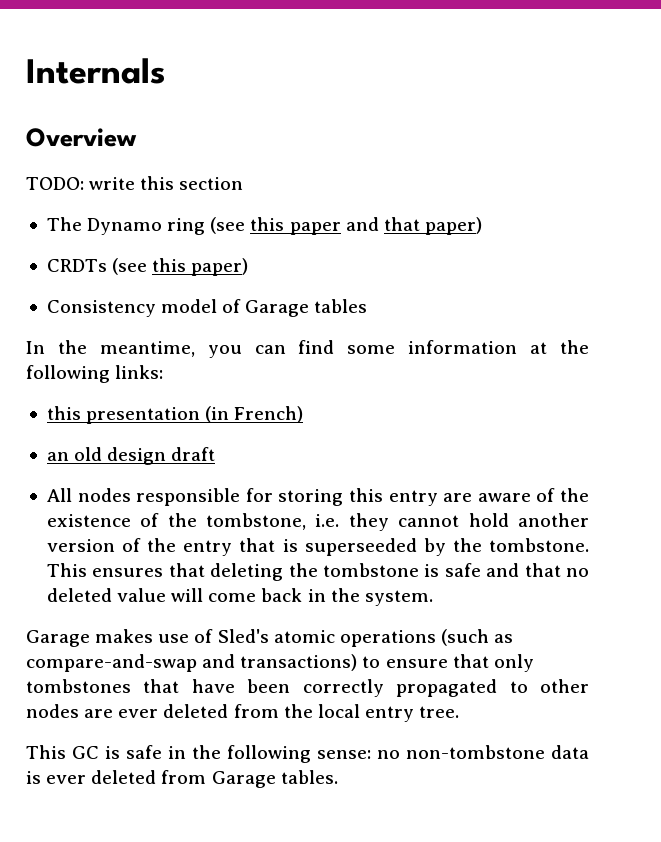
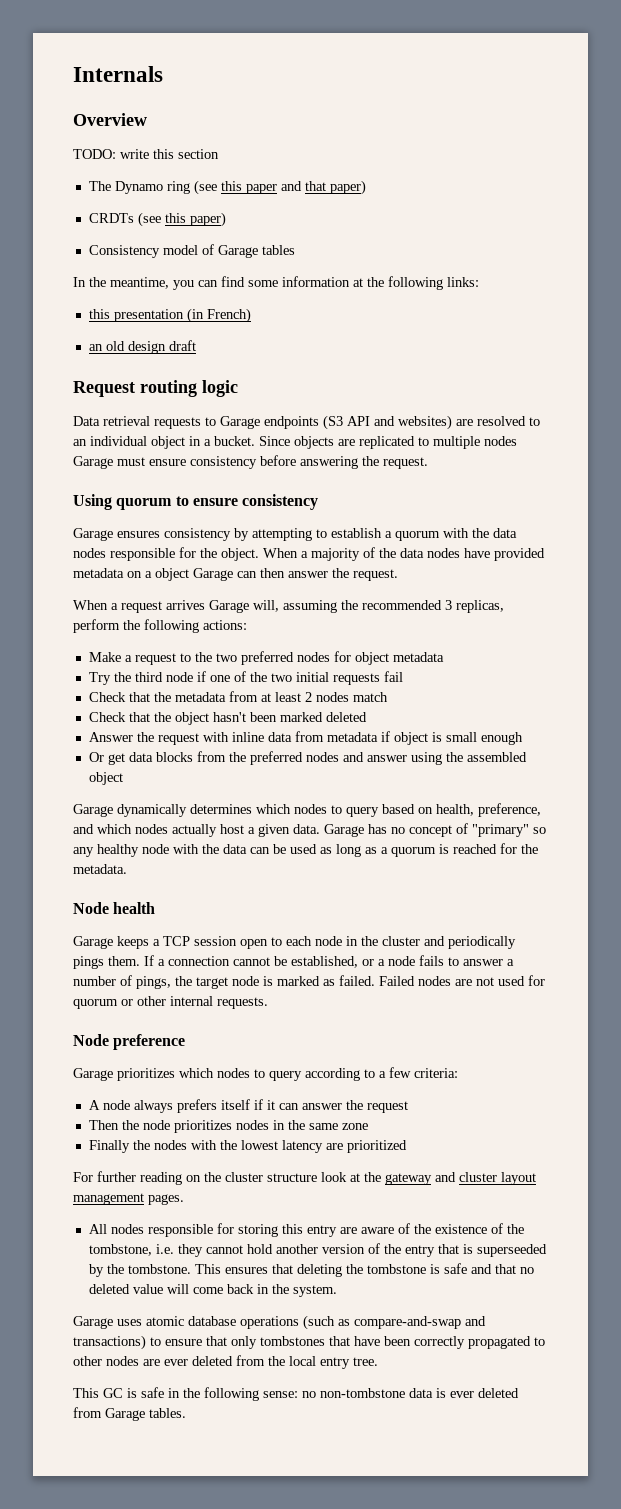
(216, 454) none -> [73,380,238,397] [73,415,540,430] [73,436,517,449] [73,455,428,469] [73,494,319,510] [73,528,517,541] [73,547,545,561] [73,568,398,581] [73,600,504,613] [73,619,247,633] [88,651,444,665] [88,671,403,685] [88,691,388,702] [88,712,367,725] [88,731,523,745] [88,751,527,765] [88,772,123,785] [73,803,541,817] [73,823,546,837] [73,843,538,857] [73,864,127,874] [73,902,156,914] [73,936,516,949] [73,955,514,969] [73,975,545,989] [73,996,268,1009] [73,1034,186,1050] [73,1067,458,1081] [88,1099,408,1113] [88,1120,368,1133] [88,1140,407,1153] [73,1171,536,1185] [73,1193,184,1205] // Request routing logic // Data retrieval requests to Garage endpoints (S3 API and websites) are resolved to an individual object in a bucket. Since objects are replicated to multiple nodes Garage must ensure consistency before answering the request. // Using quorum to ensure consistency // Garage ensures consistency by attempting to establish a quorum with the data nodes responsible for the object. When a majority of the data nodes have provided metadata on a object Garage can then answer the request. // When a request arrives Garage will, assuming the recommended 3 replicas, perform the following actions: // Make a request to the two preferred nodes for object metadata // Try the third node if one of the two initial requests fail // Check that the metadata from at least 2 nodes match // Check that the object hasn't been marked deleted // Answer the request with inline data from metadata if object is small enough // Or get data blocks from the preferred nodes and answer using the assembled object // Garage dynamically determines which nodes to query based on health, preference, and which nodes actually host a given data. Garage has no concept of "primary" so any healthy node with the data can be used as long as a quorum is reached for the metadata. // Node health // Garage keeps a TCP session open to each node in the cluster and periodically pings them. If a connection cannot be established, or a node fails to answer a number of pings, the target node is marked as failed. Failed nodes are not used for quorum or other internal requests. // Node preference // Garage prioritizes which nodes to query according to a few criteria: // A node always prefers itself if it can answer the request // Then the node prioritizes nodes in the same zone // Finally the nodes with the lowest latency are prioritized // For further reading on the cluster structure look at the gateway and cluster layout management pages.
[95,629,335,643] makes use of Sled's atomic -> [117,1316,236,1326] uses atomic database

